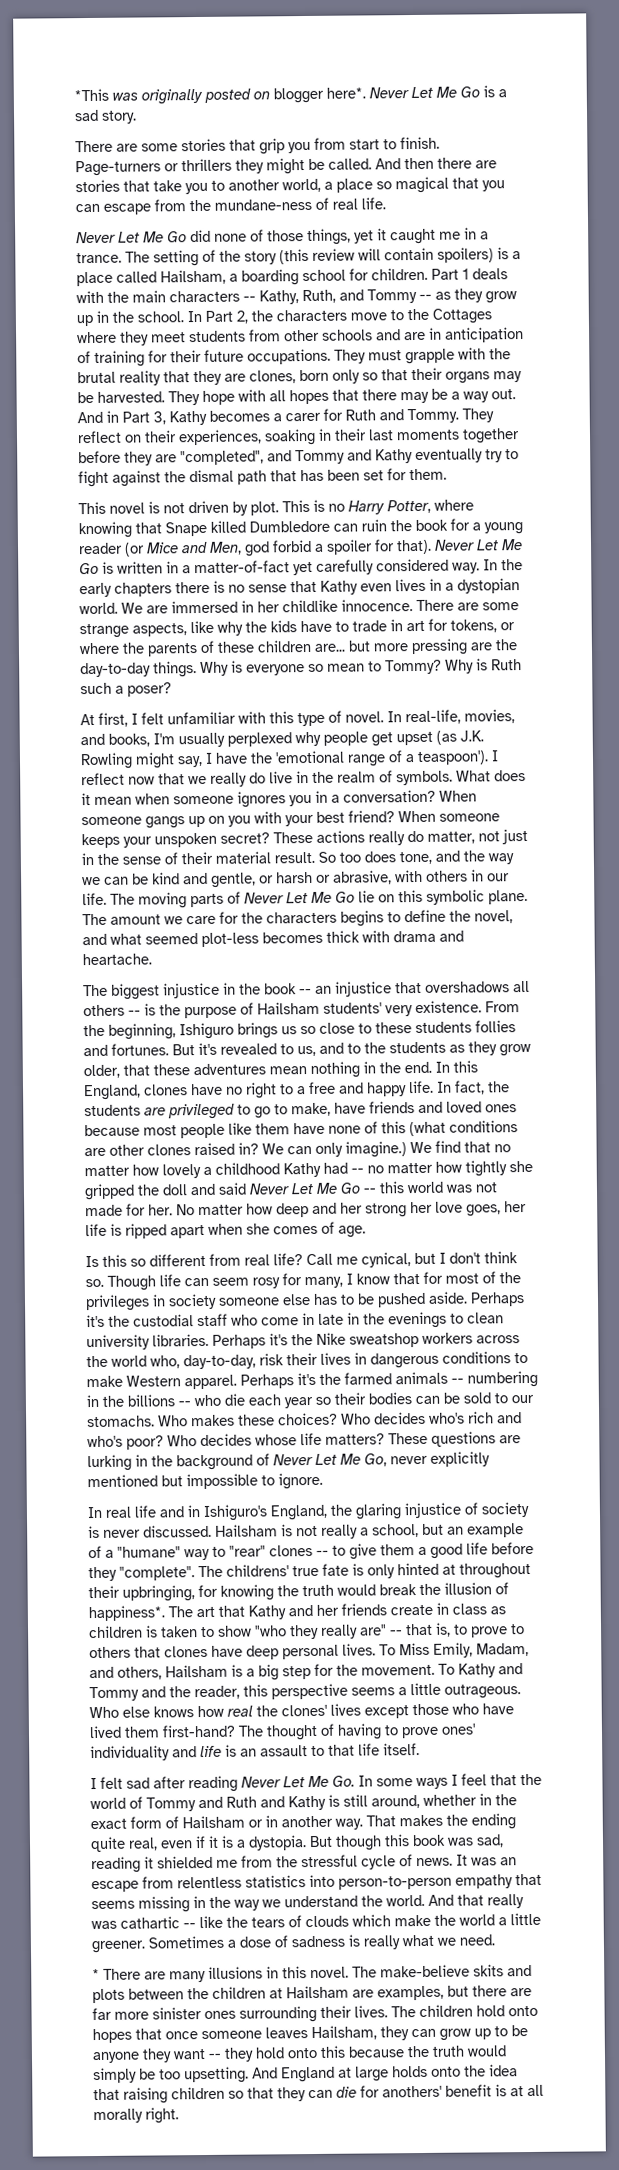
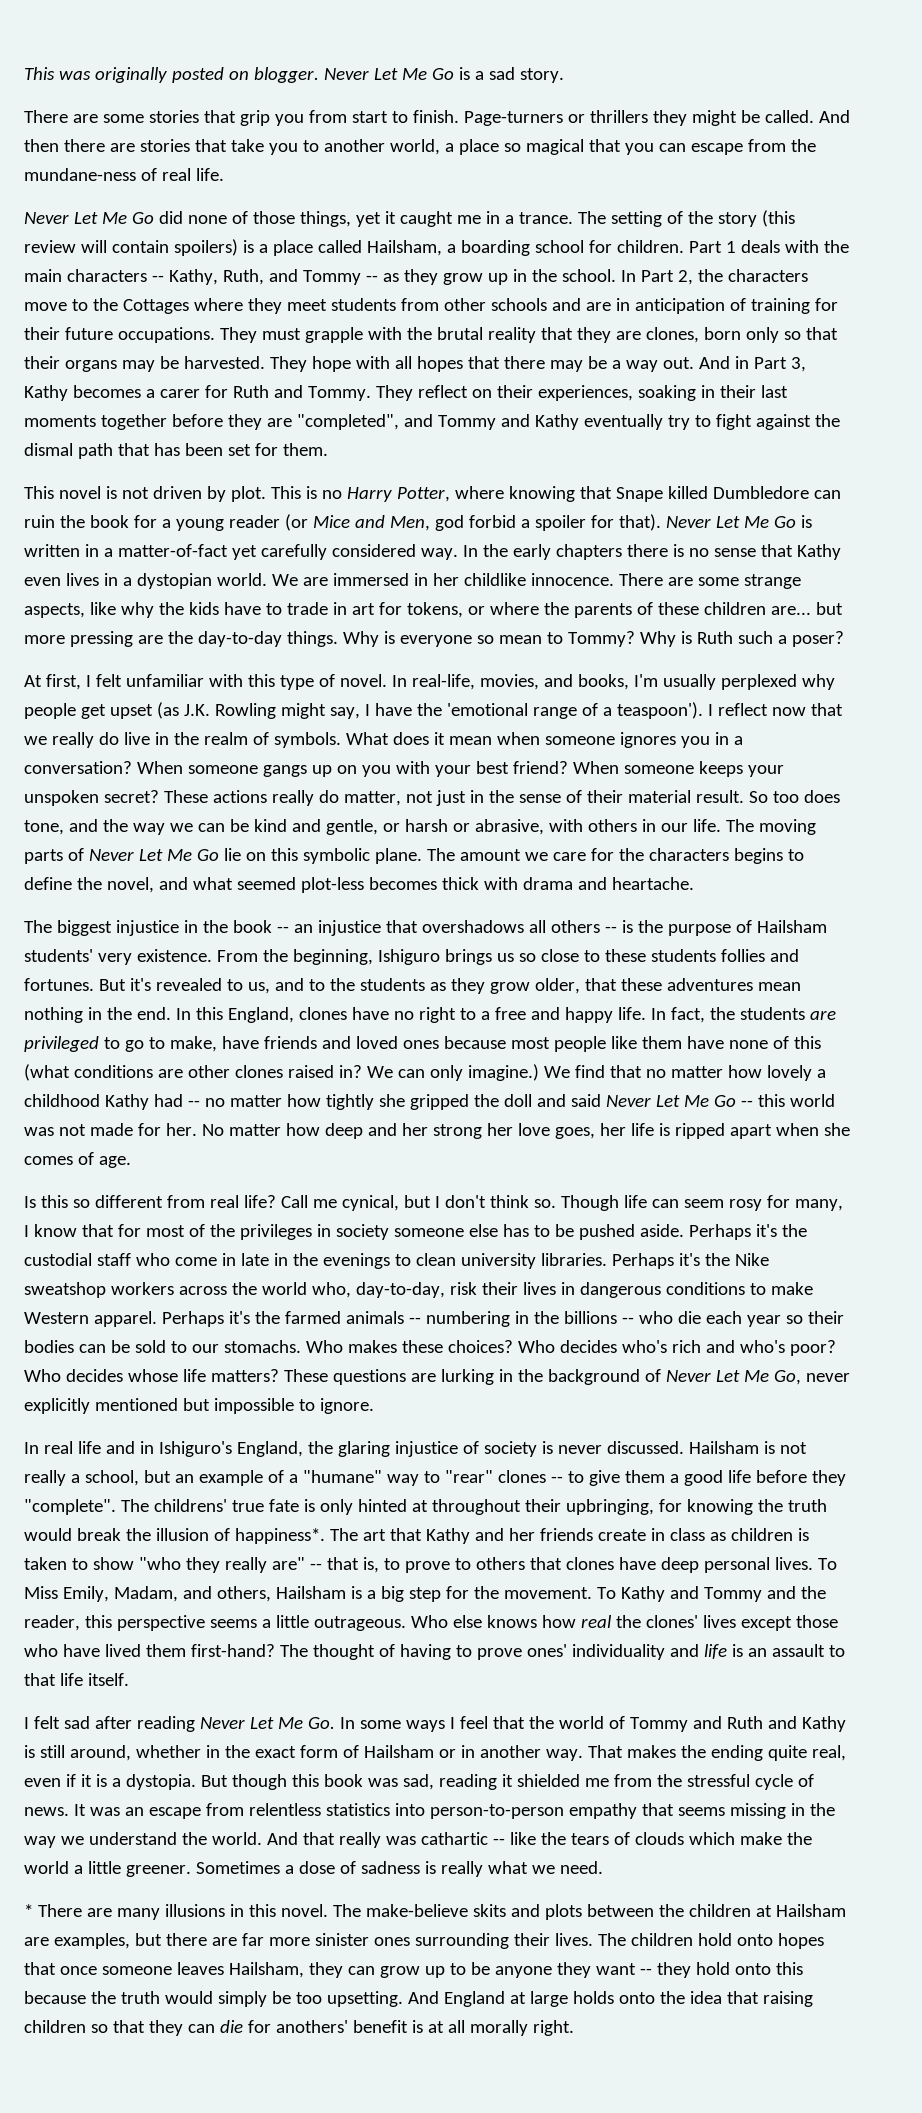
[74,88,109,102] *This -> [24,67,55,80] This
[273,87,366,104] blogger here*. -> [253,67,319,83] blogger.

